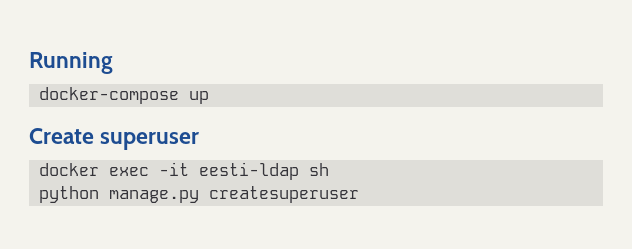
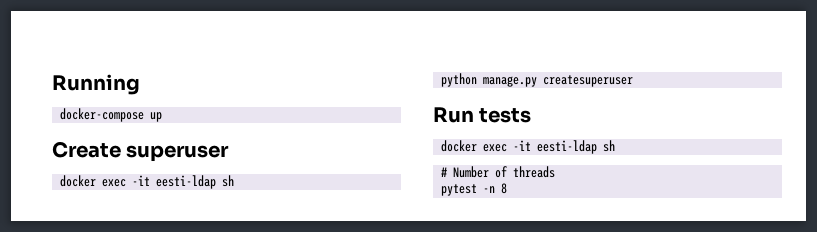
(359, 194) none -> [433,107,532,123] [440,140,615,154] [440,166,555,178] [440,183,507,196] // Run tests // docker exec -it eesti-ldap sh // # Number of threads // pytest -n 8

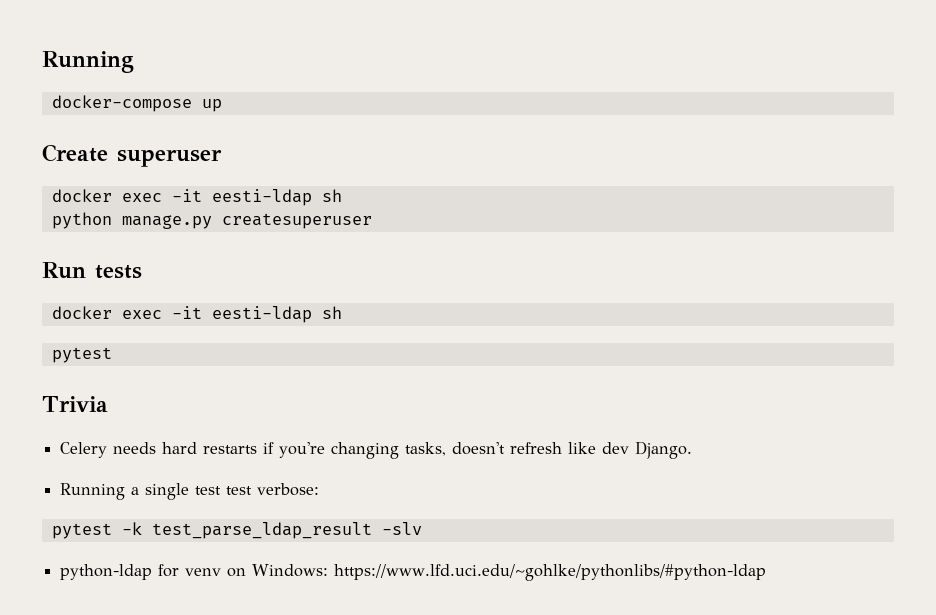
[440,166,555,178] [440,183,507,196] # Number of threads // pytest -n 8 -> [51,347,112,363] [42,396,108,412] [60,441,693,459] [60,483,320,500] [51,522,422,539] [60,564,767,581] pytest // Trivia // Celery needs hard restarts if you're changing tasks, doesn't refresh like dev Django. // Running a single test test verbose: // pytest -k test_parse_ldap_result -slv // python-ldap for venv on Windows: https://www.lfd.uci.edu/~gohlke/pythonlibs/#python-ldap

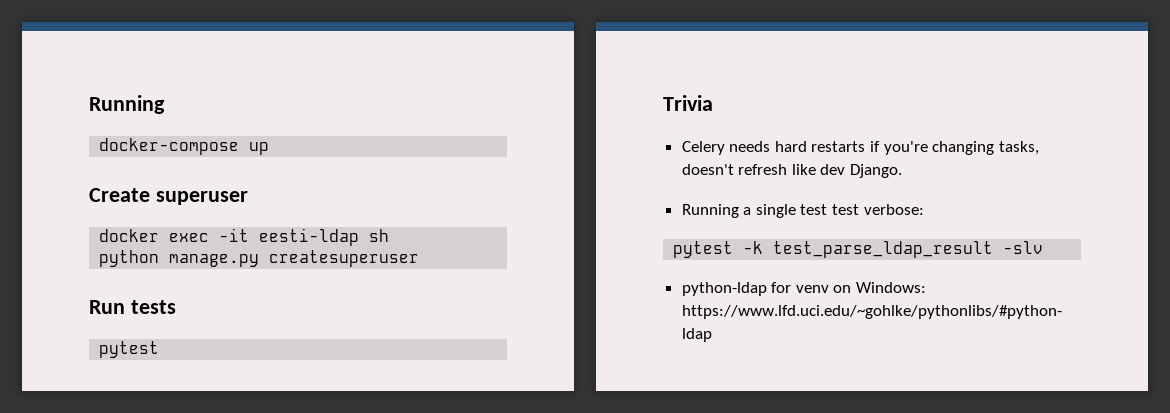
[51,306,342,323] // docker exec -it eesti-ldap sh -> (176, 307) none

